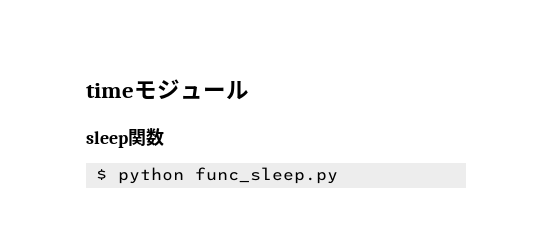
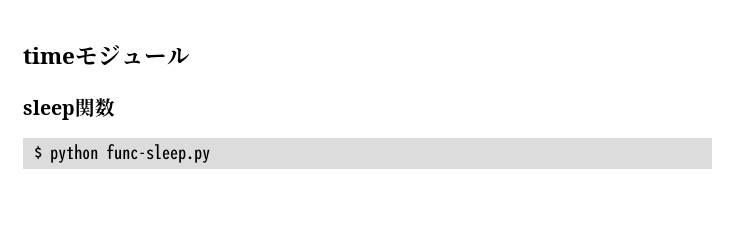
[194,167,338,184] func_sleep.py -> [105,144,210,163] func-sleep.py

